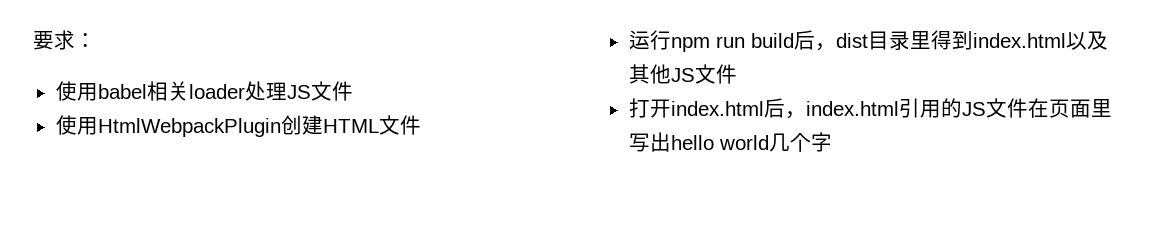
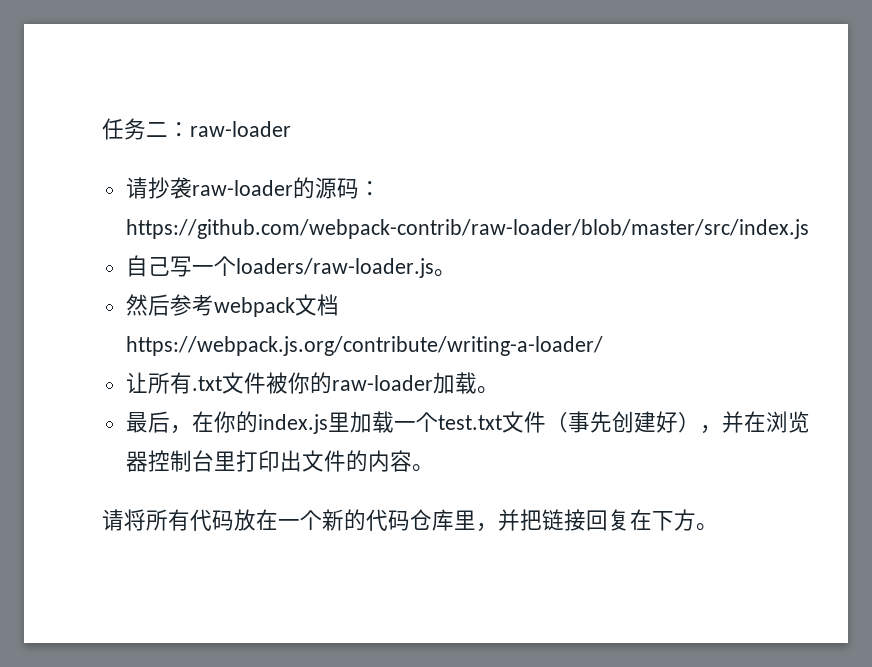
[33,30,96,50] [55,81,353,101] [55,115,421,137] [628,30,1108,52] [628,64,737,84] [628,98,1112,119] [628,132,832,152] 要求： // 使用babel相关loader处理JS文件 // 使用HtmlWebpackPlugin创建HTML文件 // 运行npm run build后，dist目录里得到index.html以及其他JS文件 // 打开index.html后，index.html引用的JS文件在页面里写出hello world几个字 -> [102,118,291,140] [125,177,381,199] [125,219,809,239] [125,255,456,278] [125,294,339,317] [125,336,603,356] [125,372,499,394] [125,411,810,434] [125,450,434,472] [102,509,718,532] 任务二：raw-loader // 请抄袭raw-loader的源码：https://github.com/webpack-contrib/raw-loader/blob/master/src/index.js // 自己写一个loaders/raw-loader.js。 // 然后参考webpack文档https://webpack.js.org/contribute/writing-a-loader/ // 让所有.txt文件被你的raw-loader加载。 // 最后，在你的index.js里加载一个test.txt文件（事先创建好），并在浏览器控制台里打印出文件的内容。 // 请将所有代码放在一个新的代码仓库里，并把链接回复在下方。

